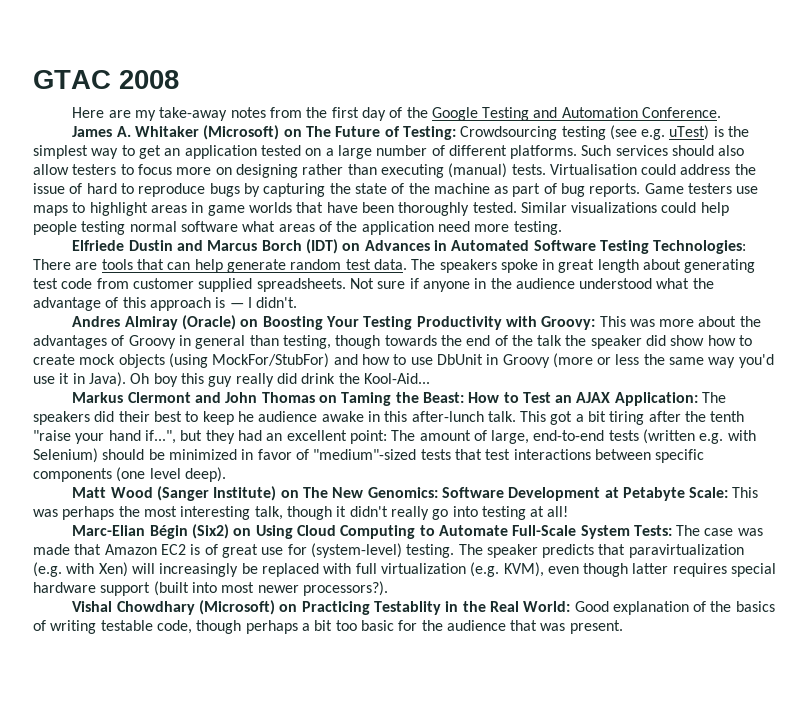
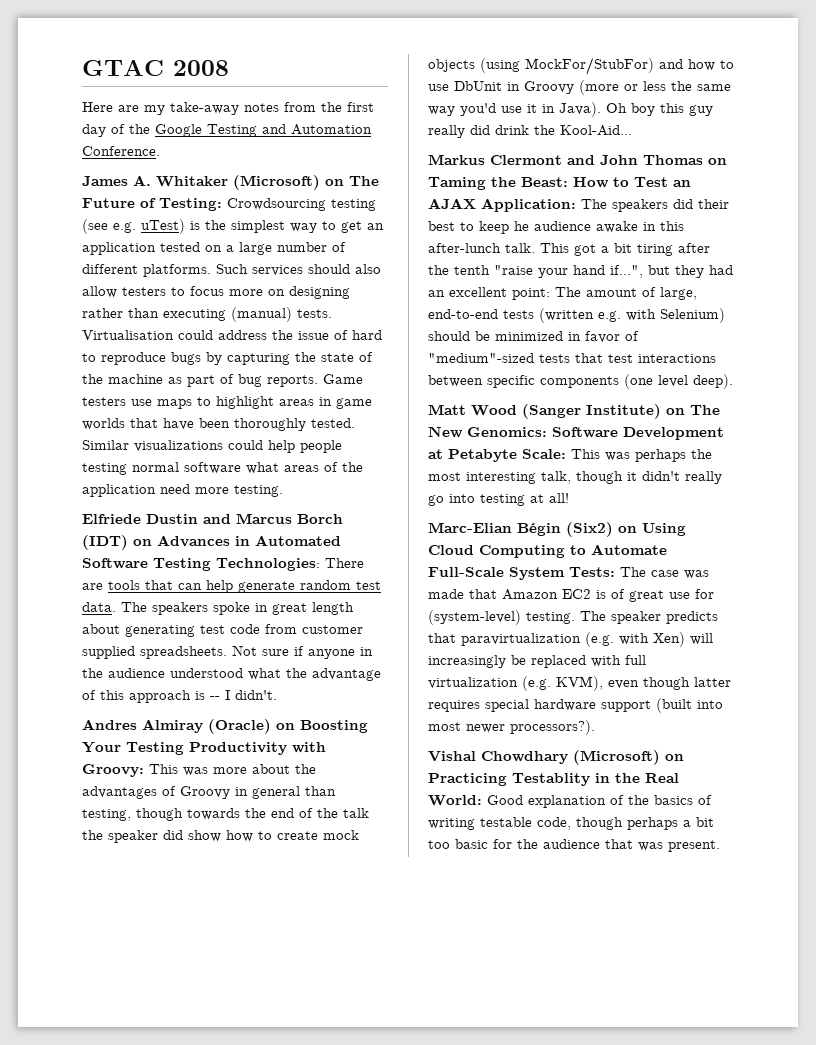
[229,303,244,308] — -> [210,696,220,700] --

